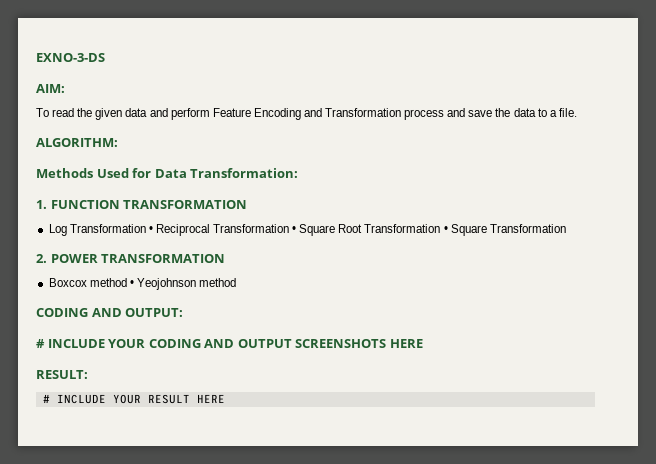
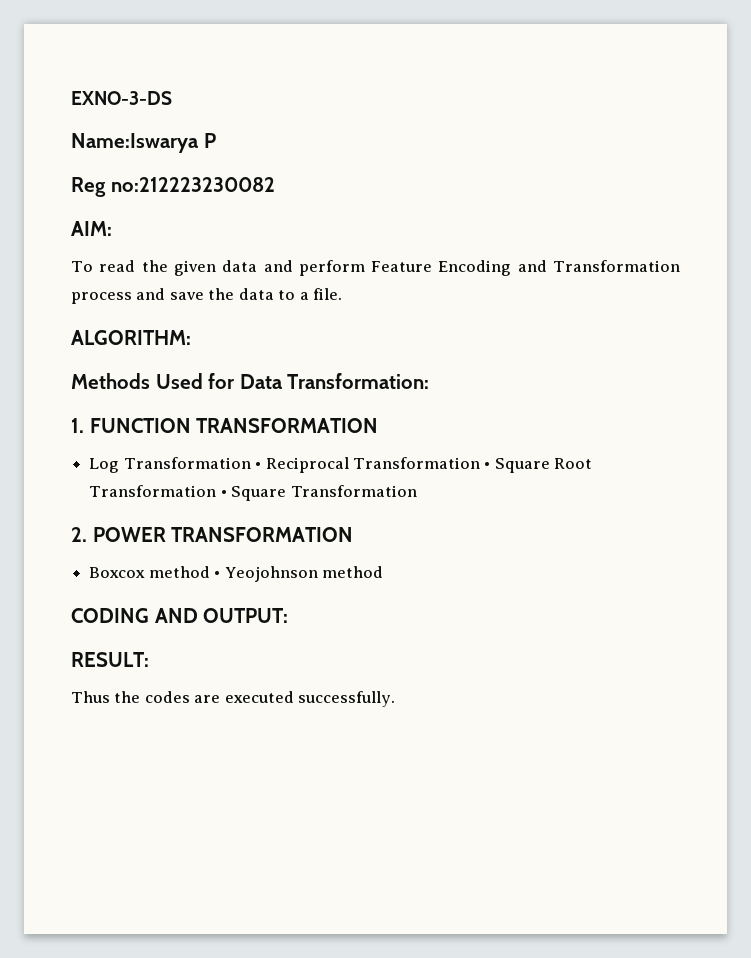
(105, 57) none -> [71,133,216,153] [71,177,275,197] // Name:Iswarya P // Reg no:212223230082
[36,339,423,348] [36,370,88,379] [42,394,225,404] # INCLUDE YOUR CODING AND OUTPUT SCREENSHOTS HERE // RESULT: // # INCLUDE YOUR RESULT HERE -> [71,652,149,667] [71,691,396,707] RESULT: // Thus the codes are executed successfully.

